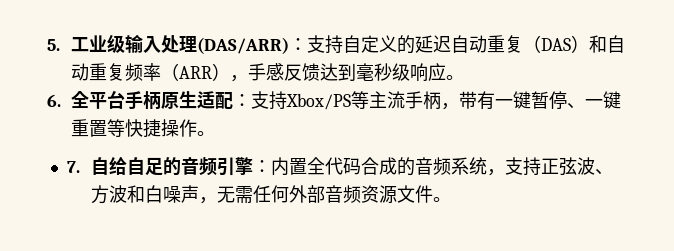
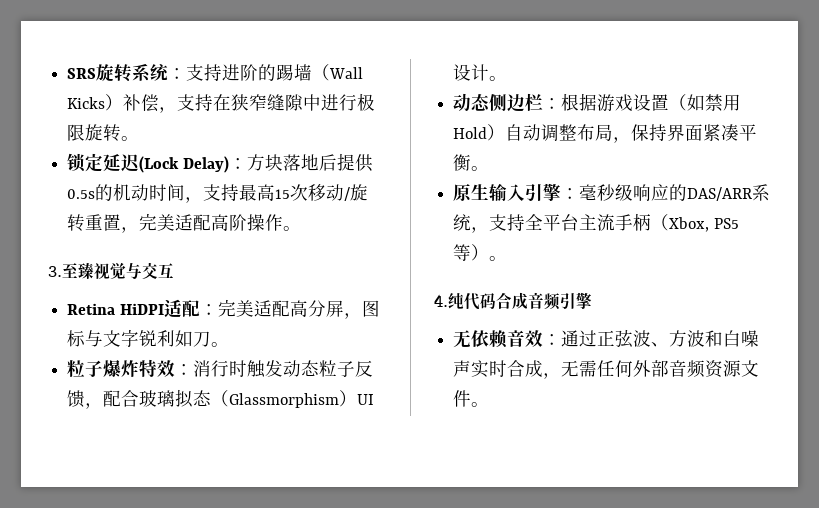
[47,34,626,54] [71,63,465,82] [47,90,622,110] [71,119,216,138] [66,157,542,176] 5.工业级输入处理(DAS/ARR)：支持自定义的延迟自动重复（DAS）和自动重复频率（ARR），手感反馈达到毫秒级响应。 // 6.全平台手柄原生适配：支持Xbox/PS等主流手柄，带有一键暂停、一键重置等快捷操作。 // 7.自给自足的音频引擎：内置全代码合成的音频系统，支持 -> [67,63,364,82] [67,93,376,113] [67,124,140,142] [67,153,373,173] [67,183,369,203] [67,213,302,233] [48,262,174,280] [67,299,380,319] [67,329,230,347] [67,359,374,378] [67,389,375,409] [453,64,508,81] [453,93,742,112] [453,124,758,143] [453,154,490,171] [453,183,771,202] [453,213,739,233] [453,244,508,261] [434,292,592,310] [453,330,598,348] SRS旋转系统：支持进阶的踢墙（Wall Kicks）补偿，支持在狭窄缝隙中进行极限旋转。 // 锁定延迟(Lock Delay)：方块落地后提供0.5s的机动时间，支持最高15次移动/旋转重置，完美适配高阶操作。 // 3.至臻视觉与交互 // Retina HiDPI适配：完美适配高分屏，图标与文字锐利如刀。 // 粒子爆炸特效：消行时触发动态粒子反馈，配合玻璃拟态（Glassmorphism）UI设计。 // 动态侧边栏：根据游戏设置（如禁用Hold）自动调整布局，保持界面紧凑平衡。 // 原生输入引擎：毫秒级响应的DAS/ARR系统，支持全平台主流手柄（Xbox, PS5等）。 // 4.纯代码合成音频引擎 // 无依赖音效：通过
(200, 194) none -> [471,360,544,378] 实时合成

